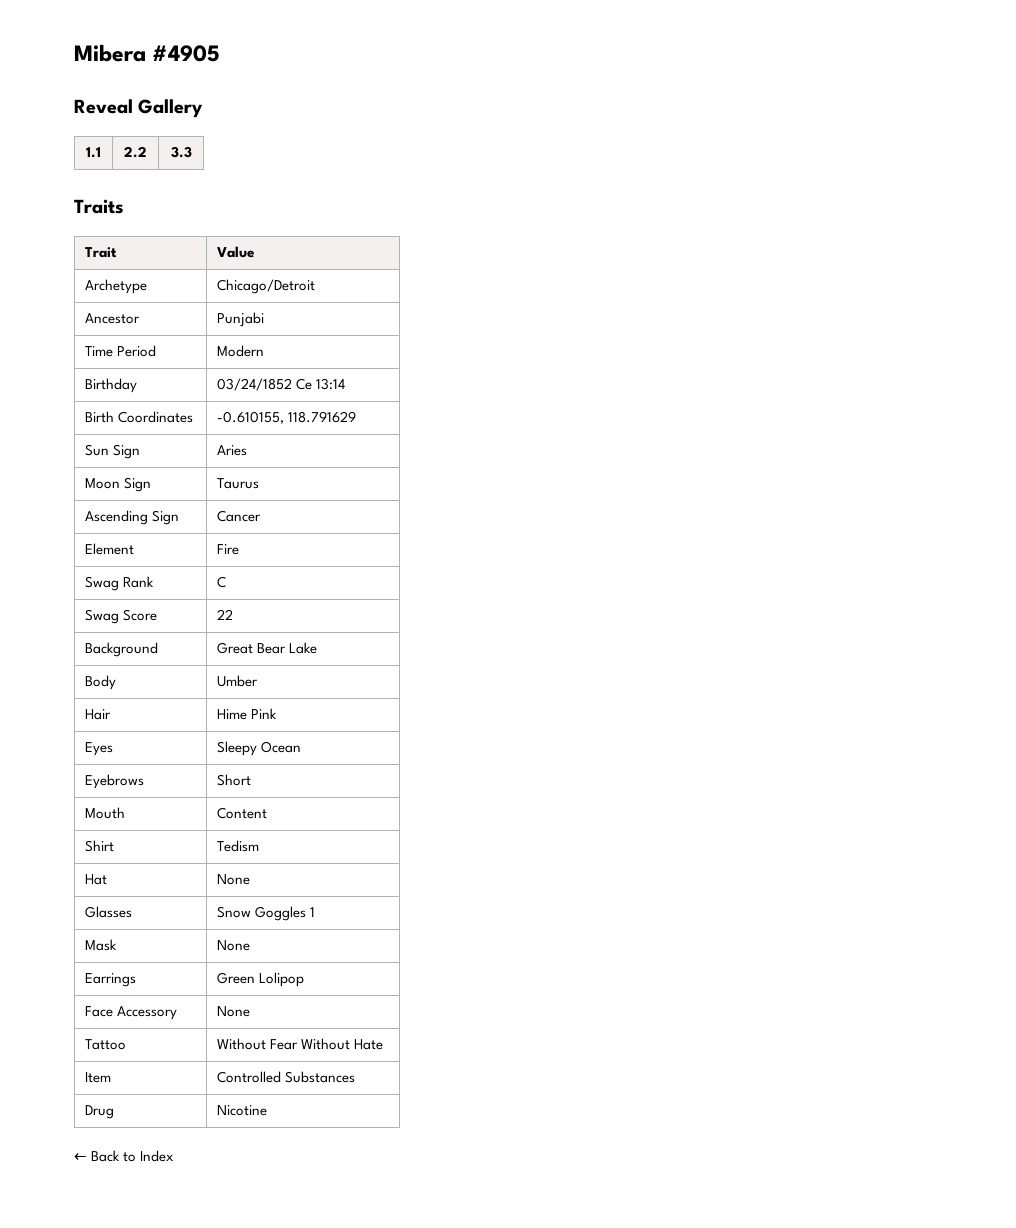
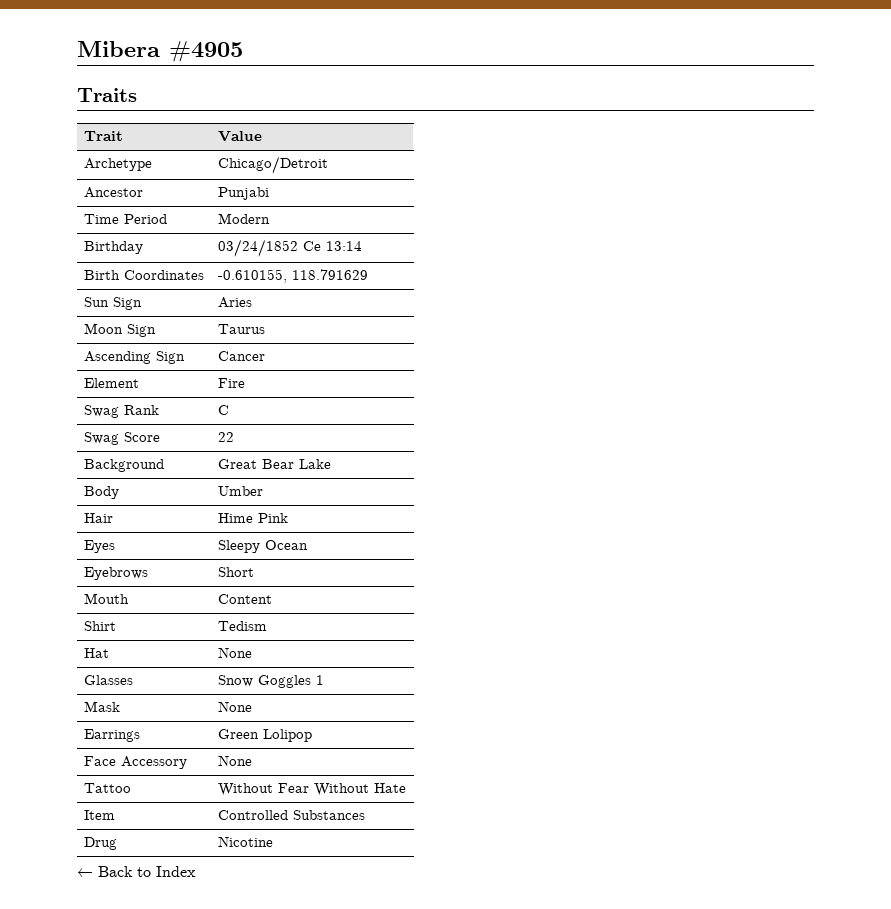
[74,99,204,118] [86,147,101,158] [124,146,147,158] [170,146,192,158] // Reveal Gallery // 1.1 | 2.2 | 3.3 -> (243, 51) none

